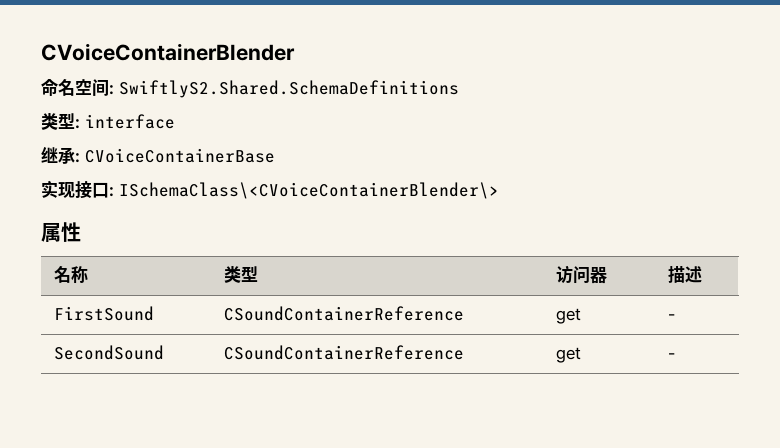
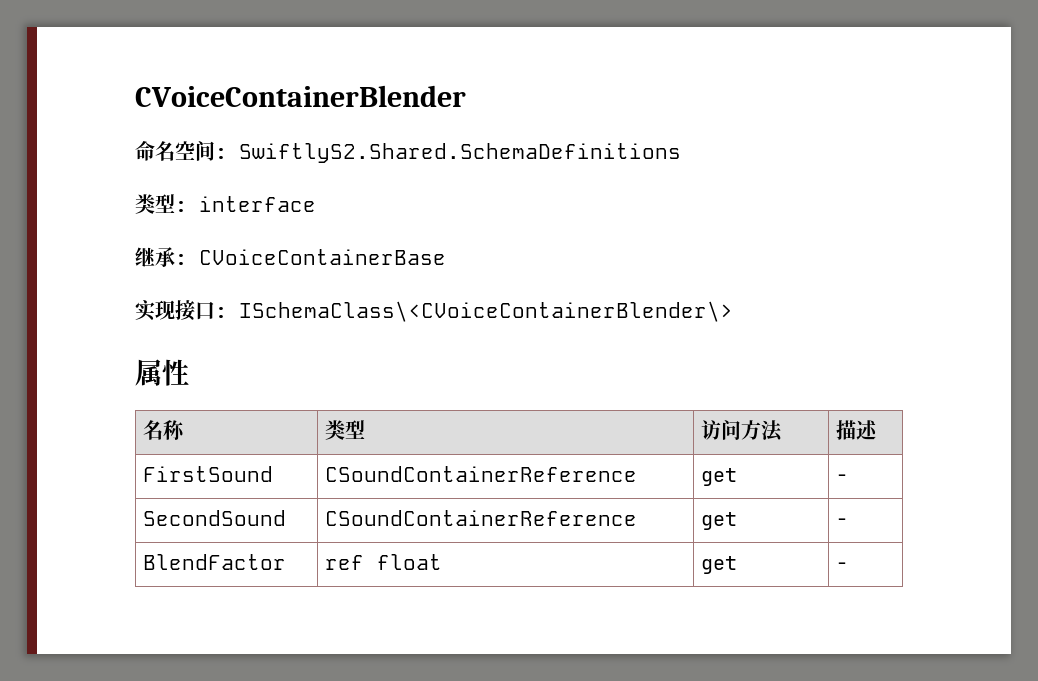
[589,267,607,284] 器 -> [741,420,784,442] 方法
(675, 356) none -> [143,554,287,570] [325,554,443,570] [701,556,738,574] [836,562,849,570] // BlendFactor | ref float | get | -

